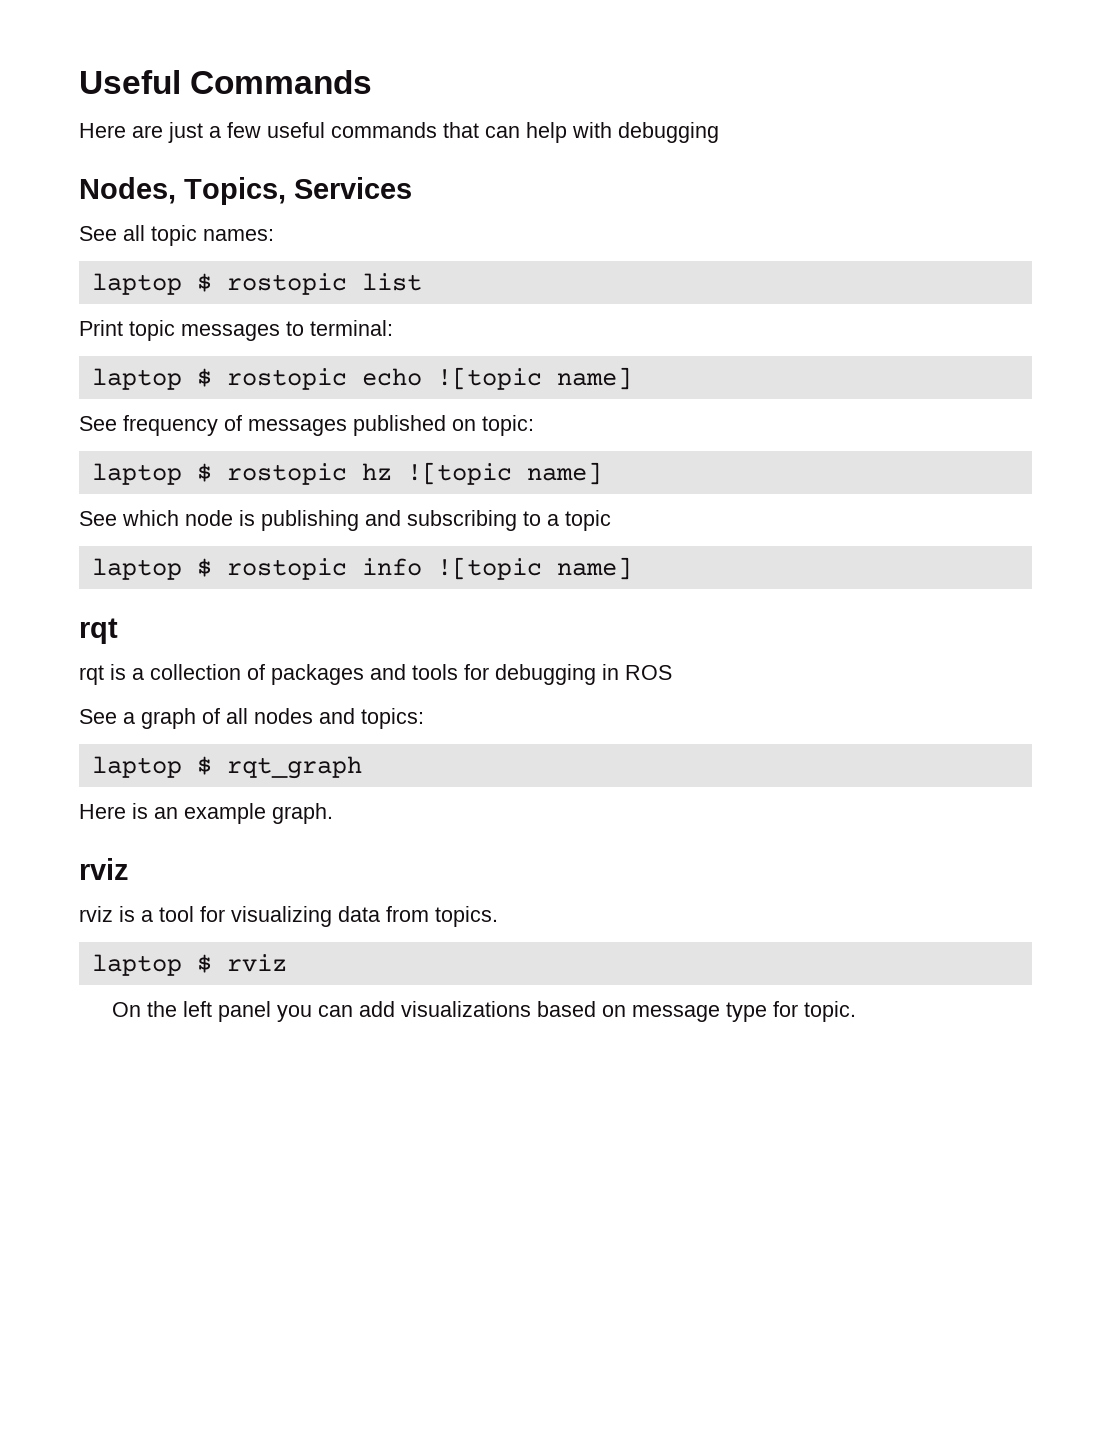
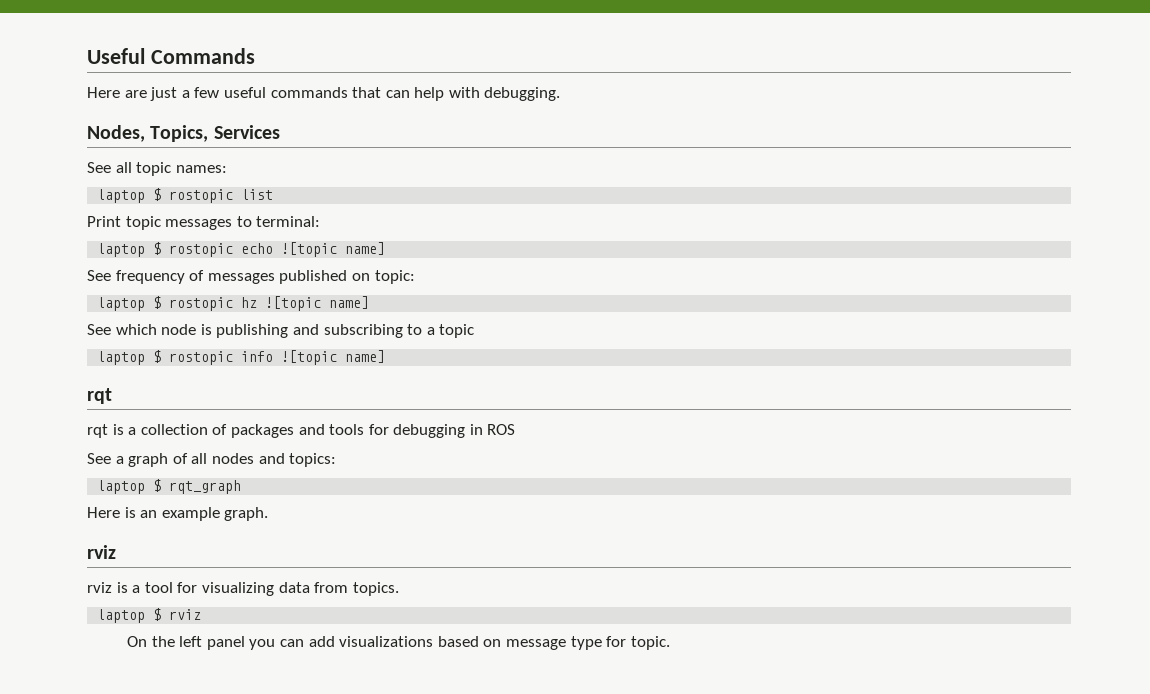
[618,122,719,143] debugging -> [484,87,561,101] debugging.

